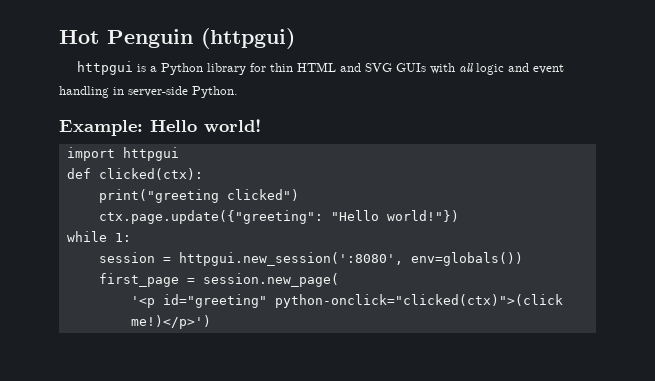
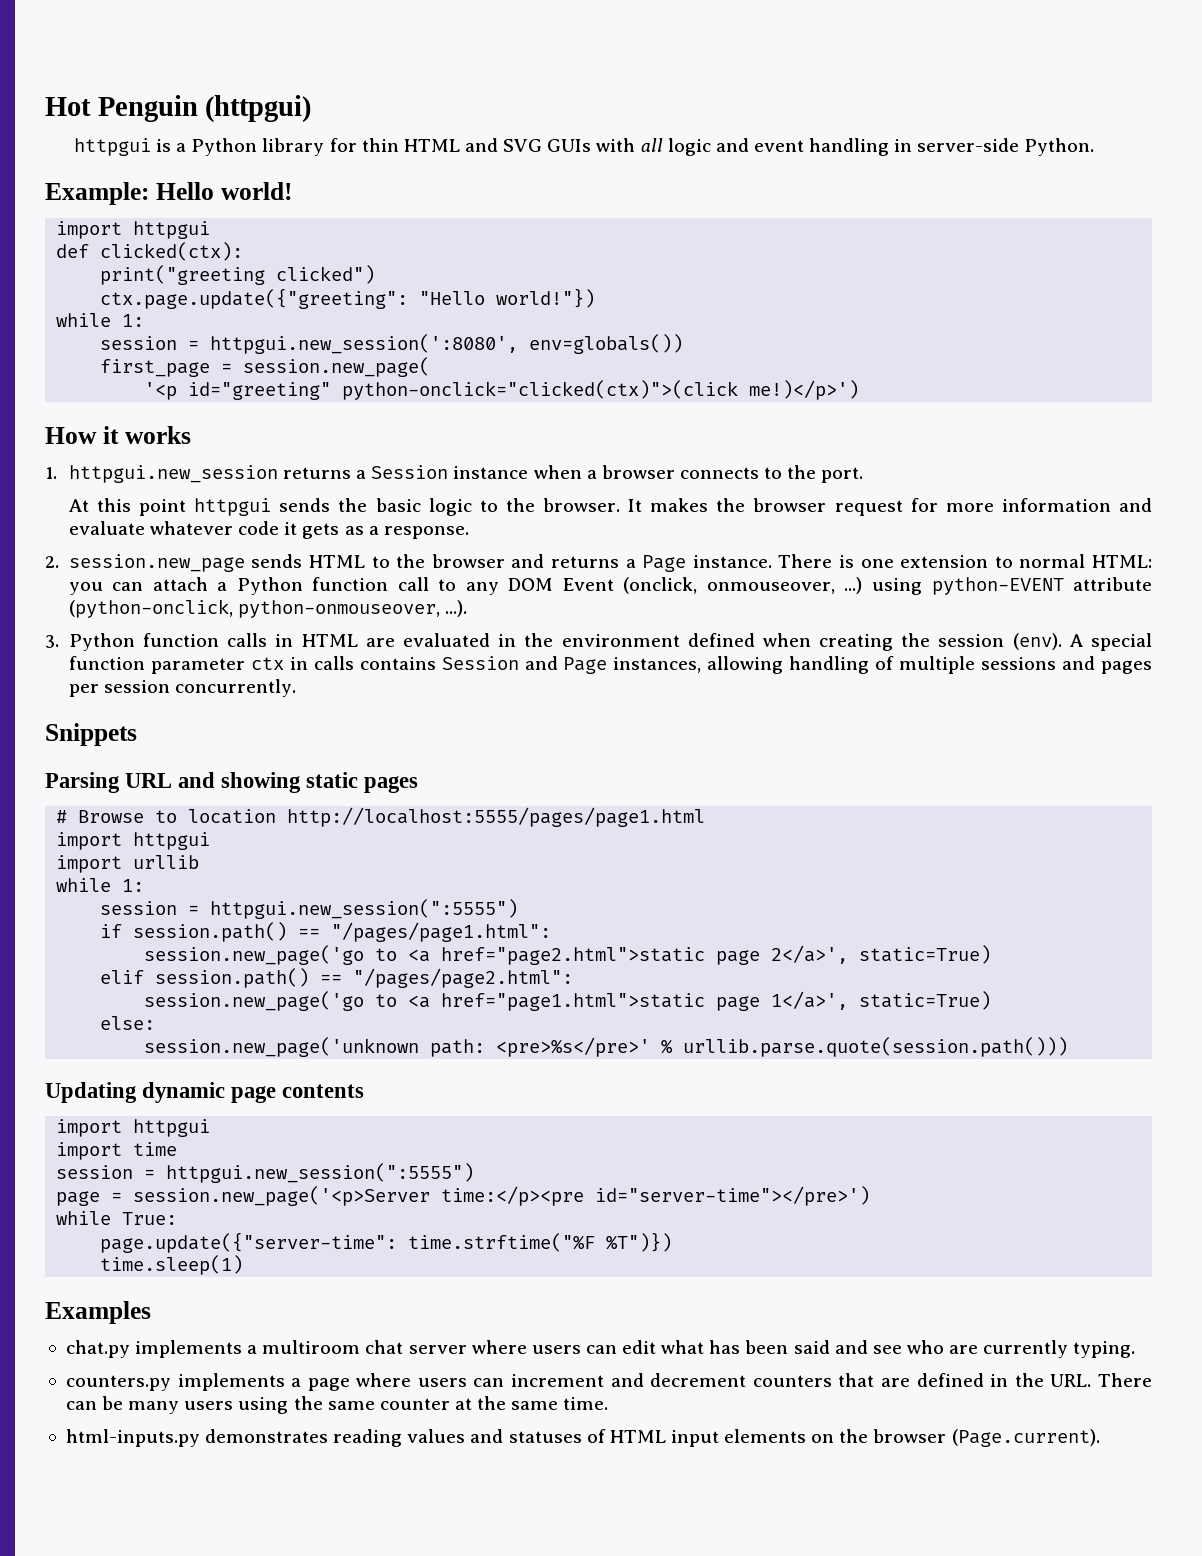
(211, 322) none -> [45,426,191,444] [45,465,864,483] [68,498,1152,516] [68,521,469,539] [45,554,1152,572] [68,577,1152,595] [68,599,468,618] [45,633,1152,651] [68,656,1153,674] [68,679,297,697] [45,723,137,746] [45,772,419,793] [56,807,706,827] [56,832,211,850] [56,855,200,873] [56,878,145,892] [100,899,519,919] [100,922,552,942] [144,945,992,965] [100,968,574,988] [144,991,992,1011] [100,1016,156,1030] [144,1037,1069,1057] [45,1082,365,1103] [56,1119,211,1137] [56,1142,178,1160] [56,1163,475,1183] [56,1186,871,1206] [56,1211,178,1225] [100,1232,673,1253] [100,1255,244,1275] [45,1301,151,1324] [65,1340,1136,1358] [65,1373,1152,1391] [65,1396,609,1414] [65,1429,1100,1447] // How it works // 1. httpgui.new_session returns a Session instance when a browser connects to the port. // At this point httpgui sends the basic logic to the browser. It makes the browser request for more information and evaluate whatever code it gets as a response. // 2. session.new_page sends HTML to the browser and returns a Page instance. There is one extension to normal HTML: you can attach a Python function call to any DOM Event (onclick, onmouseover, ...) using python-EVENT attribute (python-onclick, python-onmouseover, ...). // 3. Python function calls in HTML are evaluated in the environment defined when creating the session (env). A special function parameter ctx in calls contains Session and Page instances, allowing handling of multiple sessions and pages per session concurrently. // Snippets // Parsing URL and showing static pages // # Browse to location http://localhost:5555/pages/page1.html // import httpgui // import urllib // while 1: // session = httpgui.new_session(":5555") // if session.path() == "/pages/page1.html": // session.new_page('go to <a href="page2.html">static page 2</a>', static=True) // elif session.path() == "/pages/page2.html": // session.new_page('go to <a href="page1.html">static page 1</a>', static=True) // else: // session.new_page('unknown path: <pre>%s</pre>' % urllib.parse.quote(session.path())) // Updating dynamic page contents // import httpgui // import time // session = httpgui.new_session(":5555") // page = session.new_page('<p>Server time:</p><pre id="server-time"></pre>') // while True: // page.update({"server-time": time.strftime("%F %T")}) // time.sleep(1) // Examples // chat.py implements a multiroom chat server where users can edit what has been said and see who are currently typing. // counters.py implements a page where users can increment and decrement counters that are defined in the URL. There can be many users using the same counter at the same time. // html-inputs.py demonstrates reading values and statuses of HTML input elements on the browser (Page.current).

